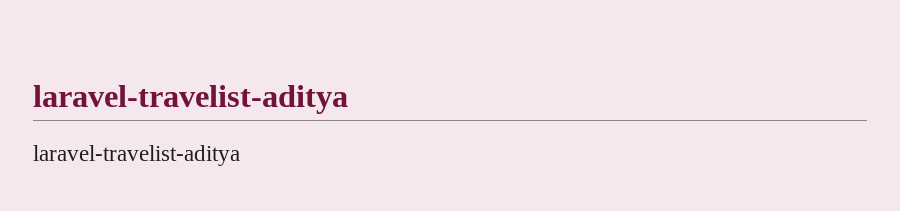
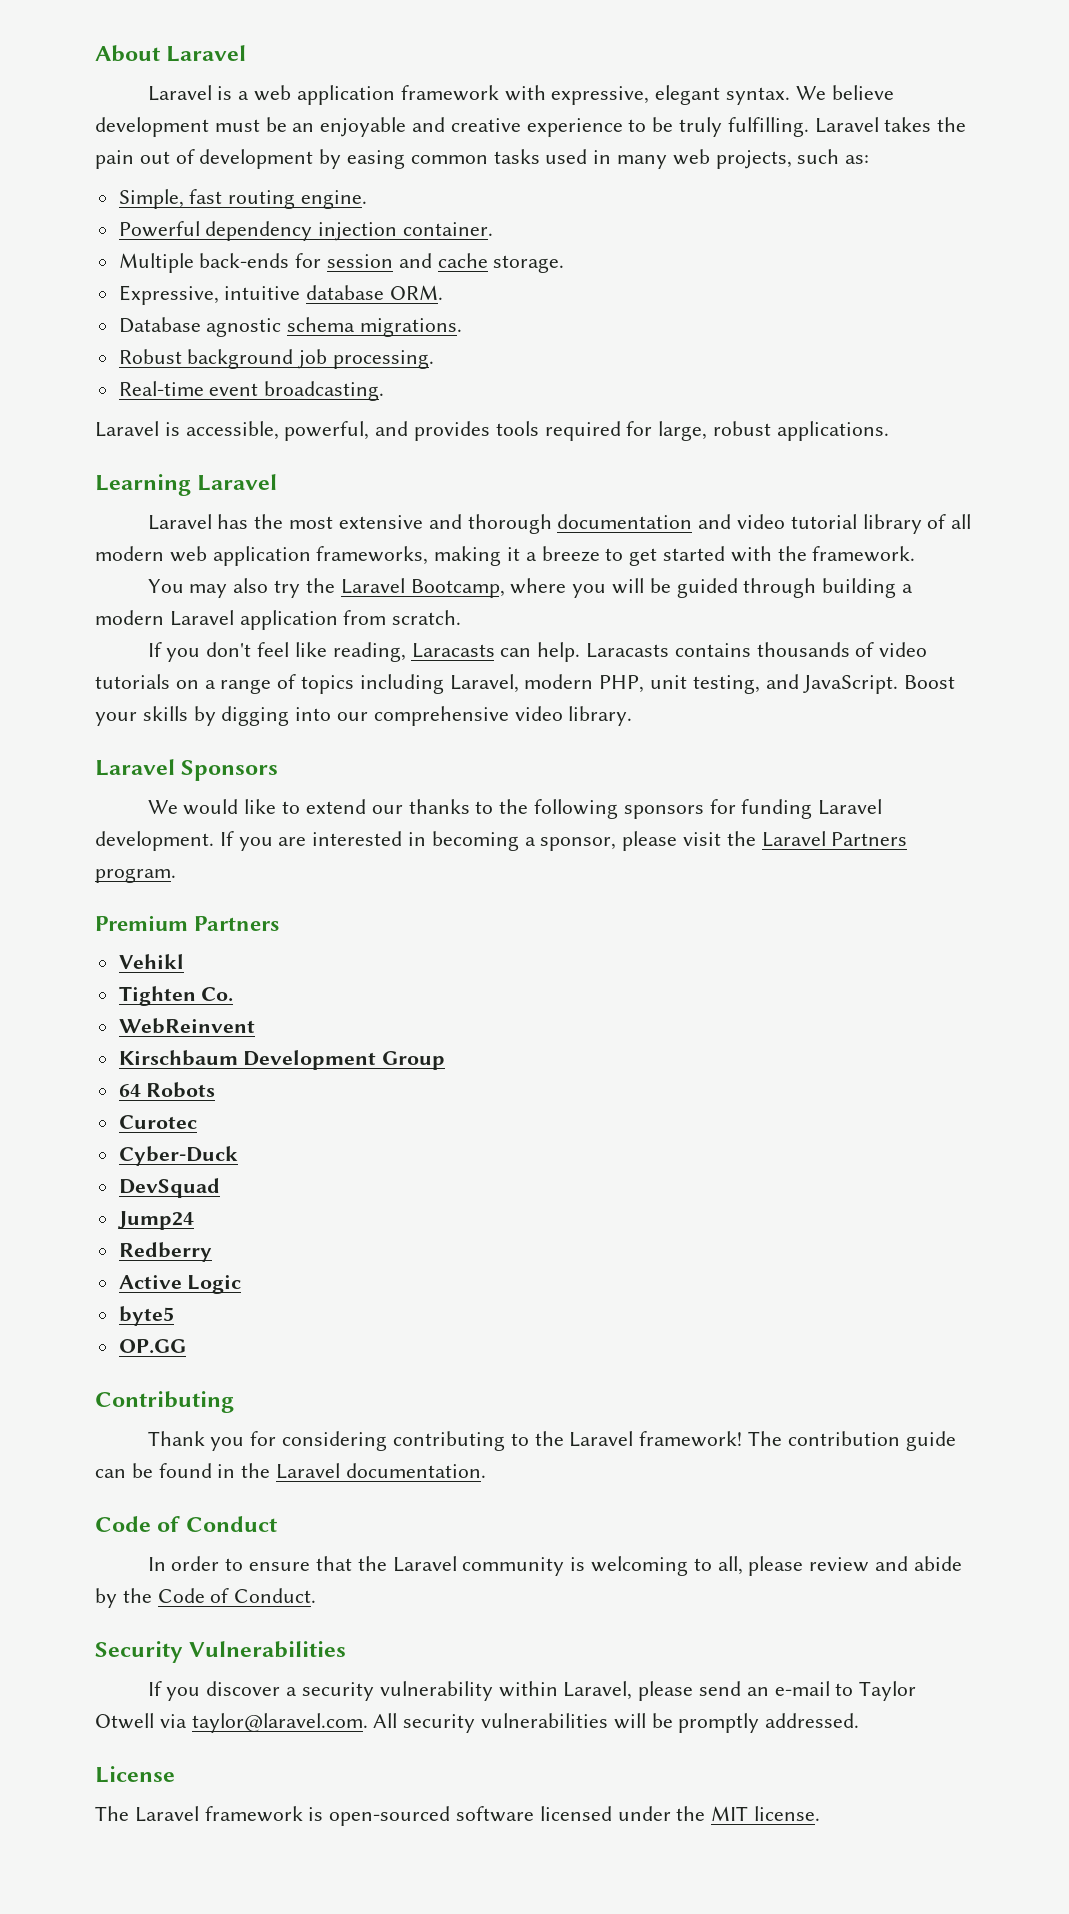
[33,85,348,114] [33,145,240,166] laravel-travelist-aditya // laravel-travelist-aditya -> [95,45,247,62] [147,85,894,105] [95,117,967,137] [95,149,870,169] [118,189,368,209] [118,221,494,241] [118,253,565,273] [118,285,444,305] [118,317,463,337] [118,349,435,369] [118,381,385,401] [95,421,889,441] [95,474,278,496] [147,514,972,534] [95,546,916,566] [147,578,913,598] [95,610,462,630] [147,642,928,662] [95,674,956,694] [95,706,633,726] [95,759,279,781] [147,799,883,819] [95,831,908,851] [95,868,176,883] [95,915,280,931] [118,954,184,969] [118,986,234,1006] [118,1018,255,1034] [118,1050,446,1070] [118,1082,216,1098] [118,1115,197,1129] [118,1146,238,1166] [118,1178,220,1198] [116,1211,194,1230] [118,1242,212,1262] [118,1275,242,1294] [118,1306,174,1326] [118,1339,186,1354] [95,1391,234,1413] [147,1431,956,1451] [95,1463,486,1479] [95,1516,277,1532] [147,1556,962,1576] [95,1588,317,1608] [95,1641,347,1663] [147,1681,917,1701] [95,1713,860,1733] [95,1766,175,1783] [95,1806,821,1826] About Laravel // Laravel is a web application framework with expressive, elegant syntax. We believe development must be an enjoyable and creative experience to be truly fulfilling. Laravel takes the pain out of development by easing common tasks used in many web projects, such as: // Simple, fast routing engine. // Powerful dependency injection container. // Multiple back-ends for session and cache storage. // Expressive, intuitive database ORM. // Database agnostic schema migrations. // Robust background job processing. // Real-time event broadcasting. // Laravel is accessible, powerful, and provides tools required for large, robust applications. // Learning Laravel // Laravel has the most extensive and thorough documentation and video tutorial library of all modern web application frameworks, making it a breeze to get started with the framework. // You may also try the Laravel Bootcamp, where you will be guided through building a modern Laravel application from scratch. // If you don't feel like reading, Laracasts can help. Laracasts contains thousands of video tutorials on a range of topics including Laravel, modern PHP, unit testing, and JavaScript. Boost your skills by digging into our comprehensive video library. // Laravel Sponsors // We would like to extend our thanks to the following sponsors for funding Laravel development. If you are interested in becoming a sponsor, please visit the Laravel Partners program. // Premium Partners // Vehikl // Tighten Co. // WebReinvent // Kirschbaum Development Group // 64 Robots // Curotec // Cyber-Duck // DevSquad // Jump24 // Redberry // Active Logic // byte5 // OP.GG // Contributing // Thank you for considering contributing to the Laravel framework! The contribution guide can be found in the Laravel documentation. // Code of Conduct // In order to ensure that the Laravel community is welcoming to all, please review and abide by the Code of Conduct. // Security Vulnerabilities // If you discover a security vulnerability within Laravel, please send an e-mail to Taylor Otwell via taylor@laravel.com. All security vulnerabilities will be promptly addressed. // License // The Laravel framework is open-sourced software licensed under the MIT license.

